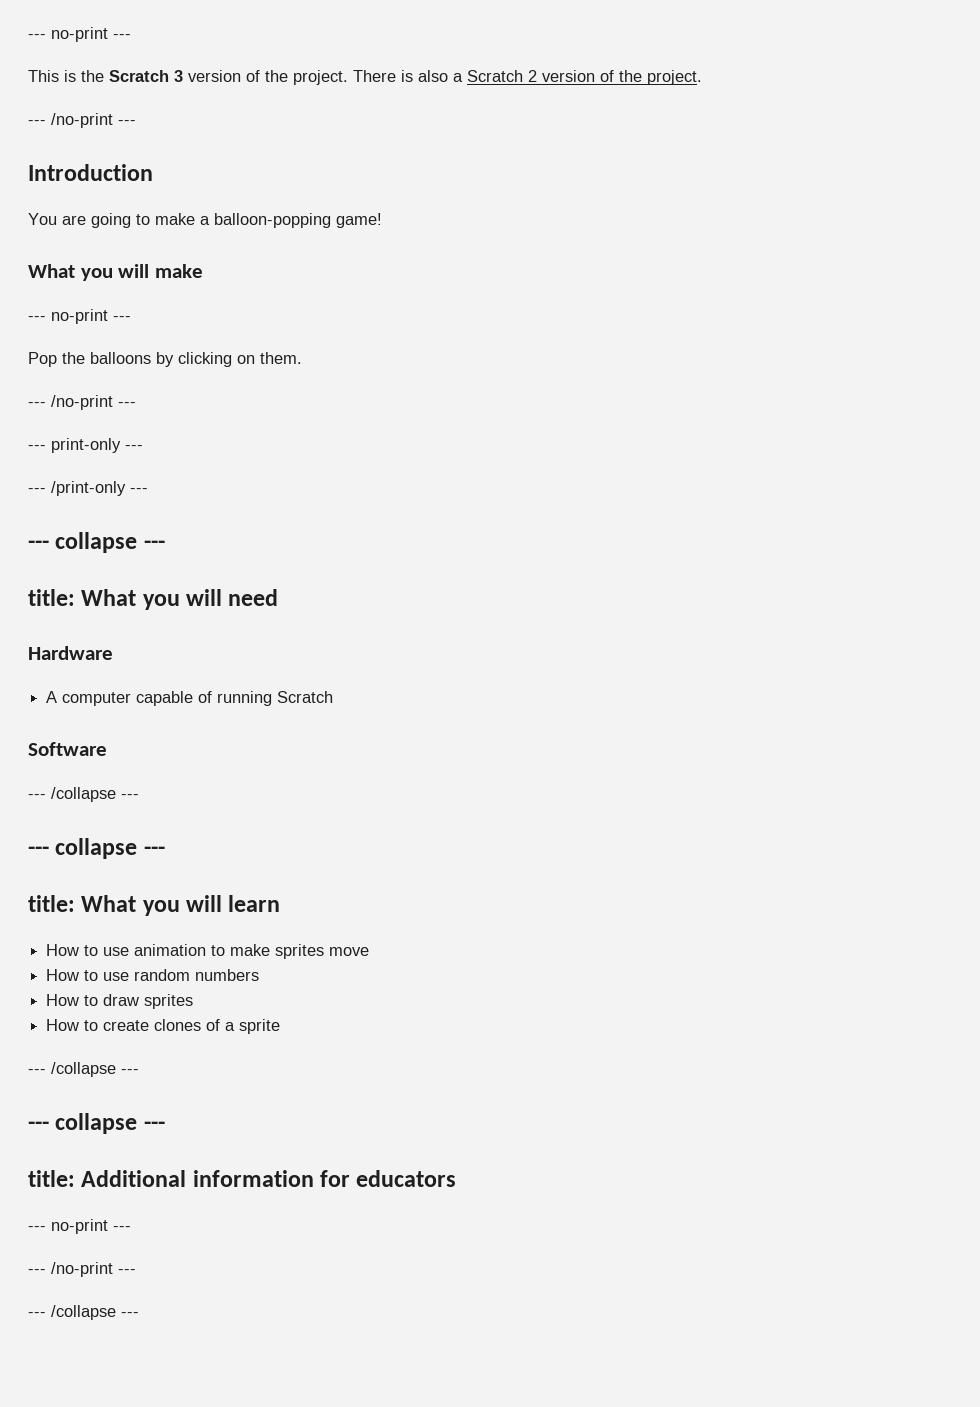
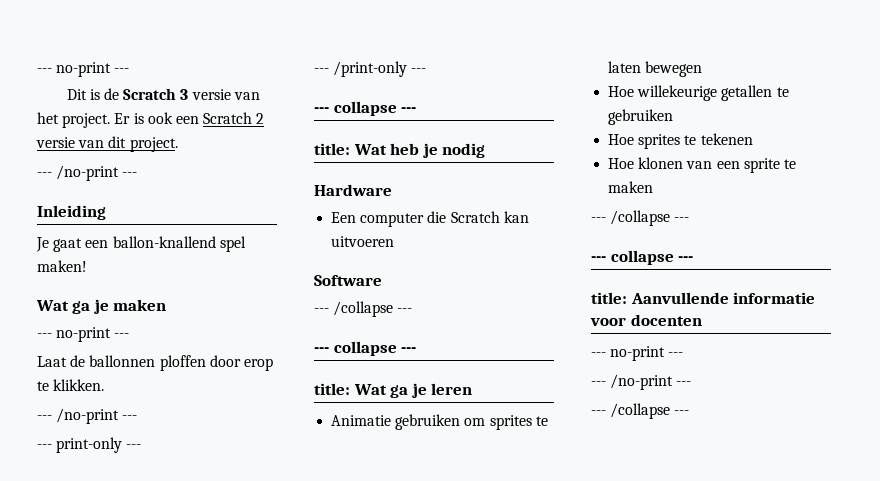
[28,27,131,42] [28,70,702,85] [28,113,136,128] [28,164,153,181] [28,213,382,228] [28,264,203,281] [28,309,131,324] [28,352,302,367] --- no-print --- // This is the Scratch 3 version of the project. There is also a Scratch 2 version of the project. // --- /no-print --- // Introduction // You are going to make a balloon-popping game! // What you will make // --- no-print --- // Pop the balloons by clicking on them. -> [37,62,130,77] [66,88,260,100] [37,112,265,128] [36,136,178,152] [37,165,138,181] [37,205,106,220] [36,236,246,252] [37,260,87,272] [36,299,167,314] [37,327,130,342] [37,355,273,371] [37,379,105,391] --- no-print --- // Dit is de Scratch 3 versie van het project. Er is ook een Scratch 2 versie van dit project. // --- /no-print --- // Inleiding // Je gaat een ballon-knallend spel maken! // Wat ga je maken // --- no-print --- // Laat de ballonnen ploffen door erop te klikken.
[81,589,279,610] [28,646,113,660] [46,691,334,706] What you will need // Hardware // A computer capable of running Scratch -> [353,143,486,158] [314,184,392,196] [331,211,529,227] [331,236,395,247] Wat heb je nodig // Hardware // Een computer die Scratch kan uitvoeren
[81,895,281,916] [46,944,370,959] [46,969,260,981] [46,994,194,1009] [46,1019,236,1031] What you will learn // How to use animation to make sprites move // How to use random numbers // How to draw sprites // How to create clones of a -> [353,383,473,398] [331,414,548,430] [608,61,703,77] [608,85,789,101] [608,109,674,125] [608,133,753,149] [608,157,740,169] Wat ga je leren // Animatie gebruiken om sprites te laten bewegen // Hoe willekeurige getallen te gebruiken // Hoe sprites te tekenen // Hoe klonen van een
[28,1062,139,1077] [28,1113,165,1134] [28,1170,457,1187] // --- /collapse --- // --- collapse --- // title: Additional information for educators -> [783,159,796,169] [608,181,654,193] [591,210,690,226] [591,250,694,265] [591,292,816,304] [590,314,702,326] te maken // --- /collapse --- // --- collapse --- // title: Aanvullende informatie voor docenten

